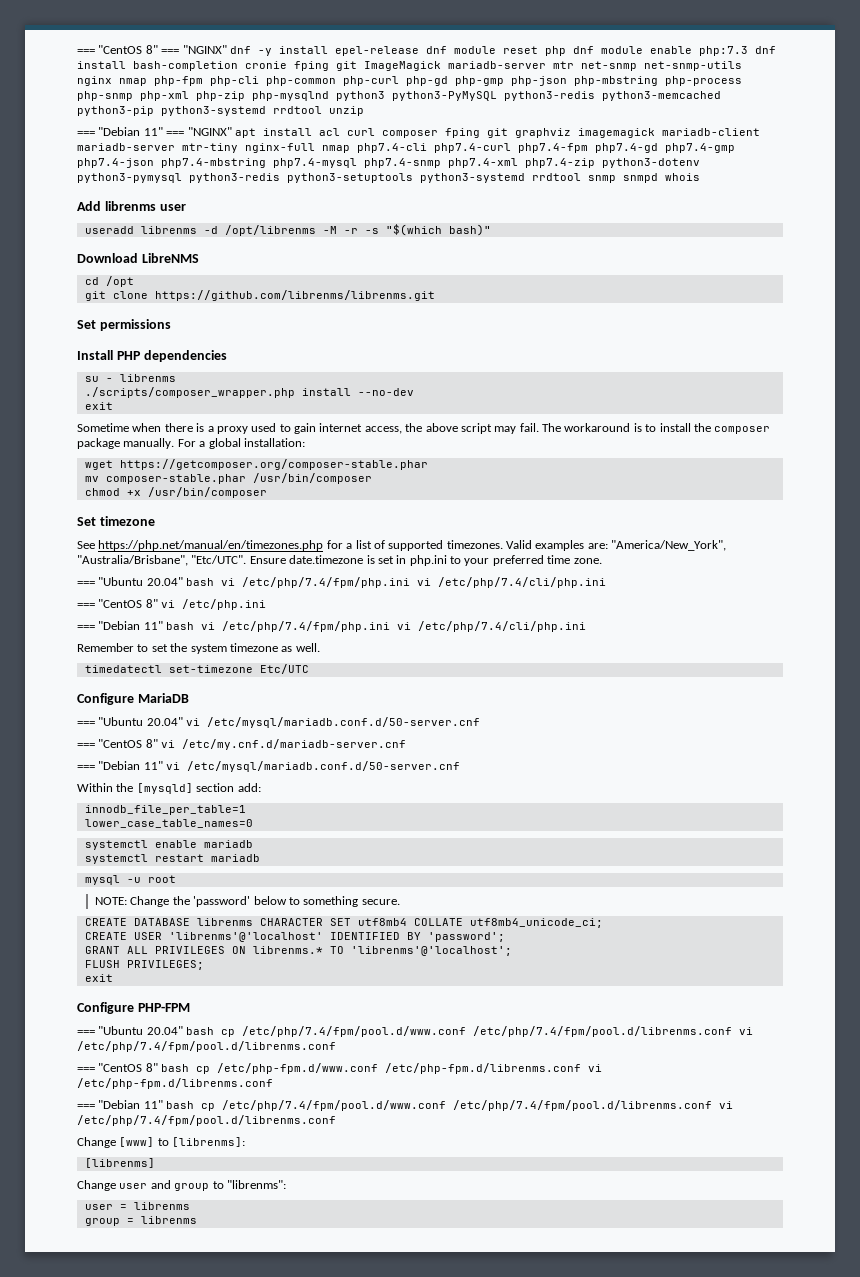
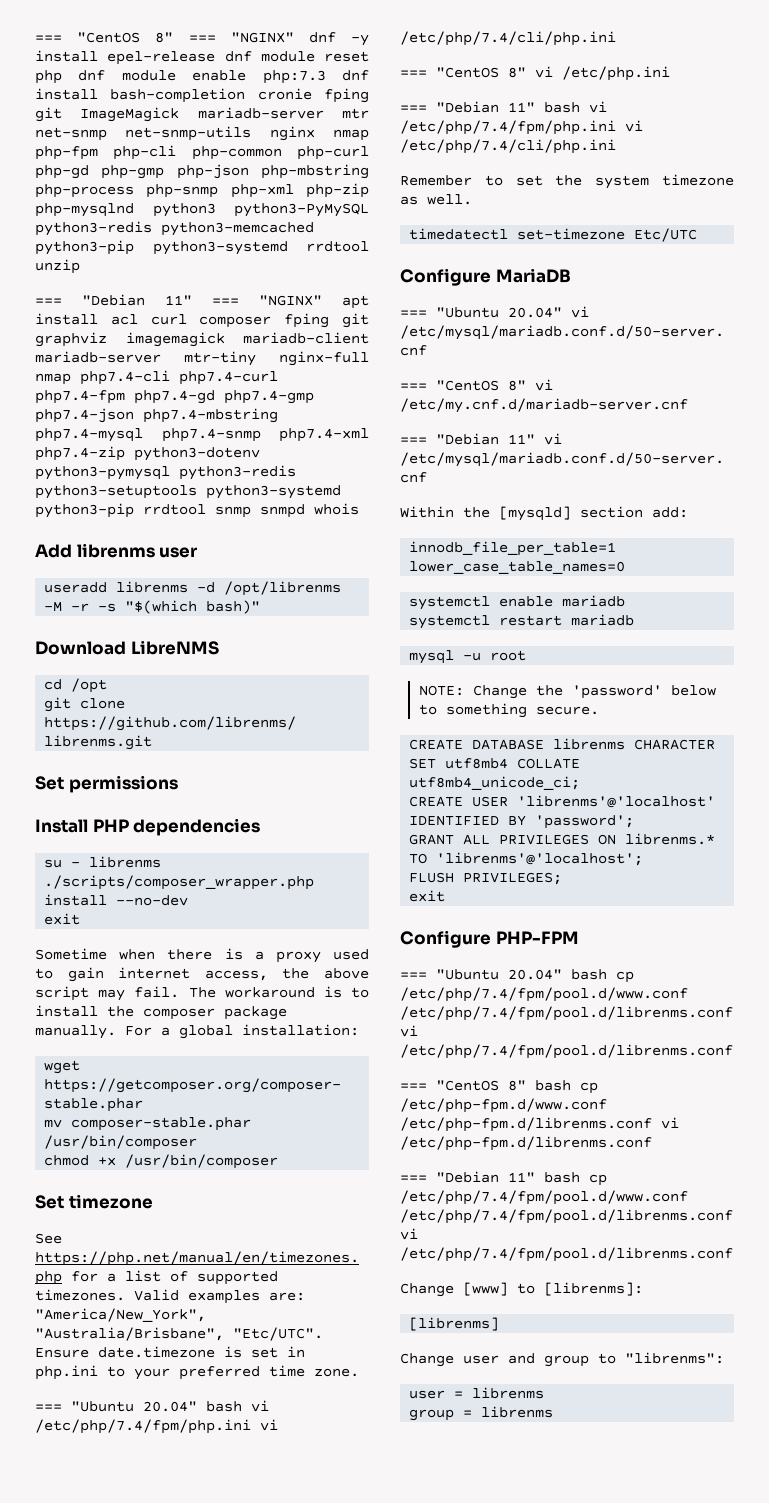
(525, 178) none -> [35,503,134,518] python3-pip

